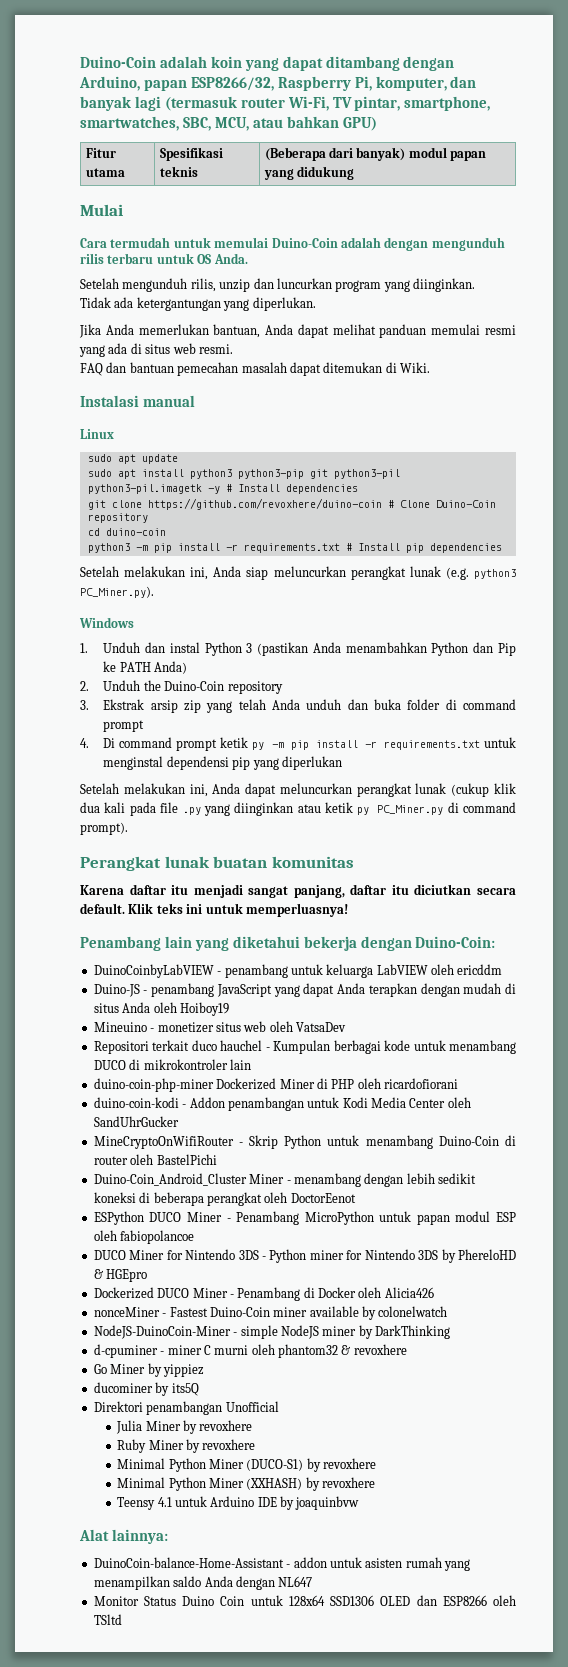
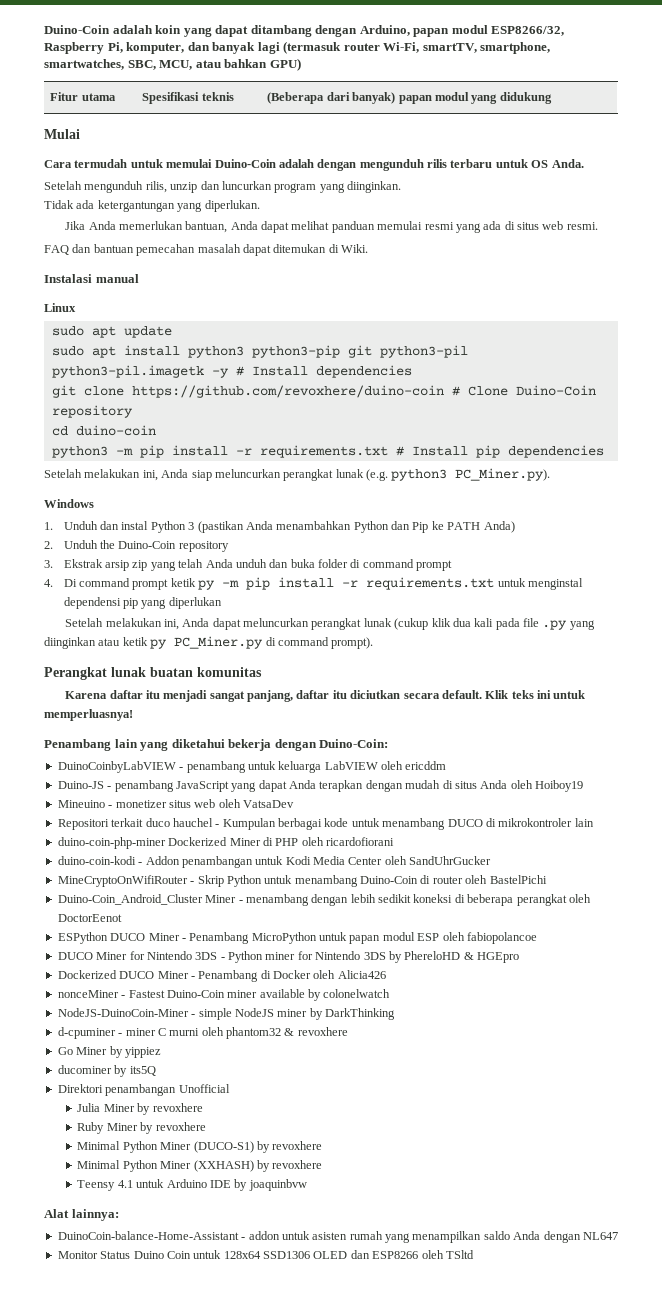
(187, 85) none -> [451,25,488,34] modul
[332,96,401,111] TV pintar, -> [422,43,477,53] smartTV,
[408,147,487,161] modul papan -> [398,92,469,104] papan modul

